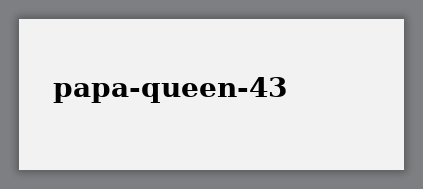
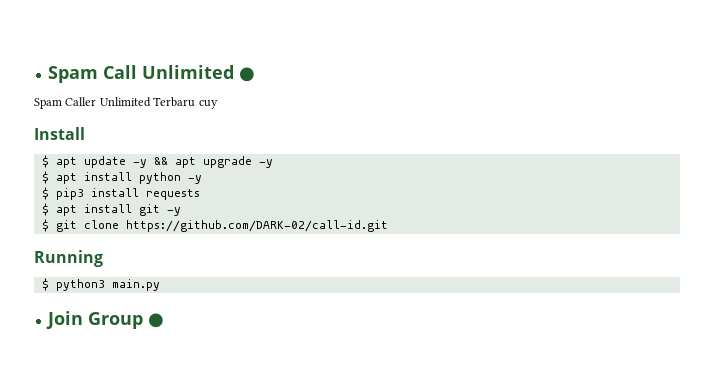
[53,77,287,103] papa-queen-43 -> [47,65,255,83] [34,97,218,109] [34,127,85,140] [41,155,273,168] [41,171,202,184] [41,187,200,200] [41,203,181,216] [41,219,388,232] [34,250,103,267] [41,278,160,291] [45,311,164,329] Spam Call Unlimited ● // Spam Caller Unlimited Terbaru cuy // Install // $ apt update -y && apt upgrade -y // $ apt install python -y // $ pip3 install requests // $ apt install git -y // $ git clone https://github.com/DARK-02/call-id.git // Running // $ python3 main.py // Join Group ●

